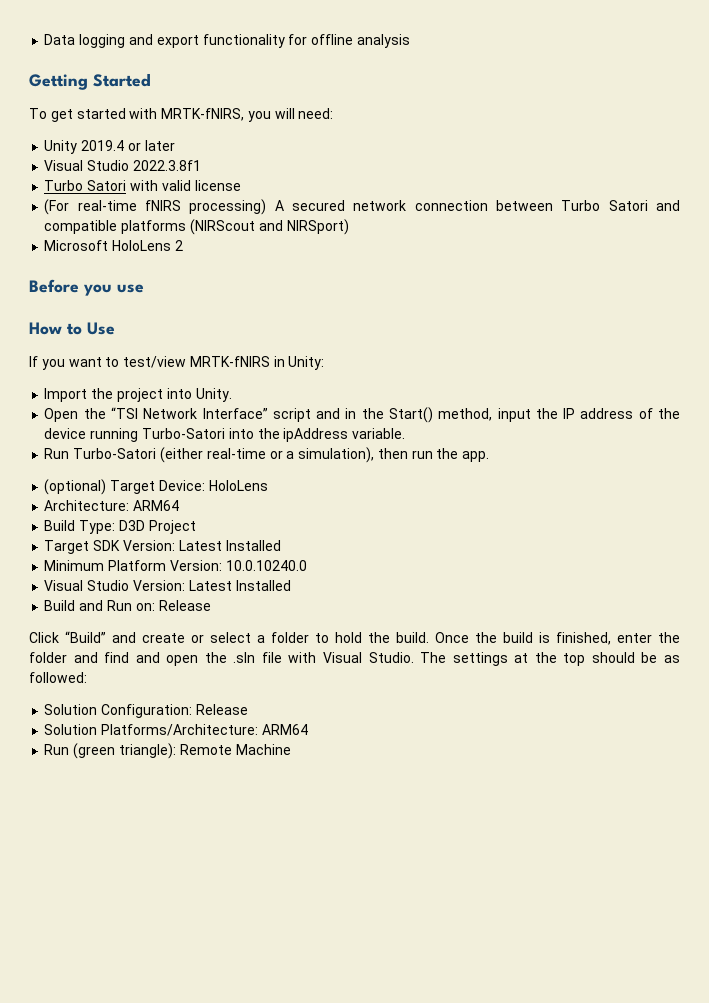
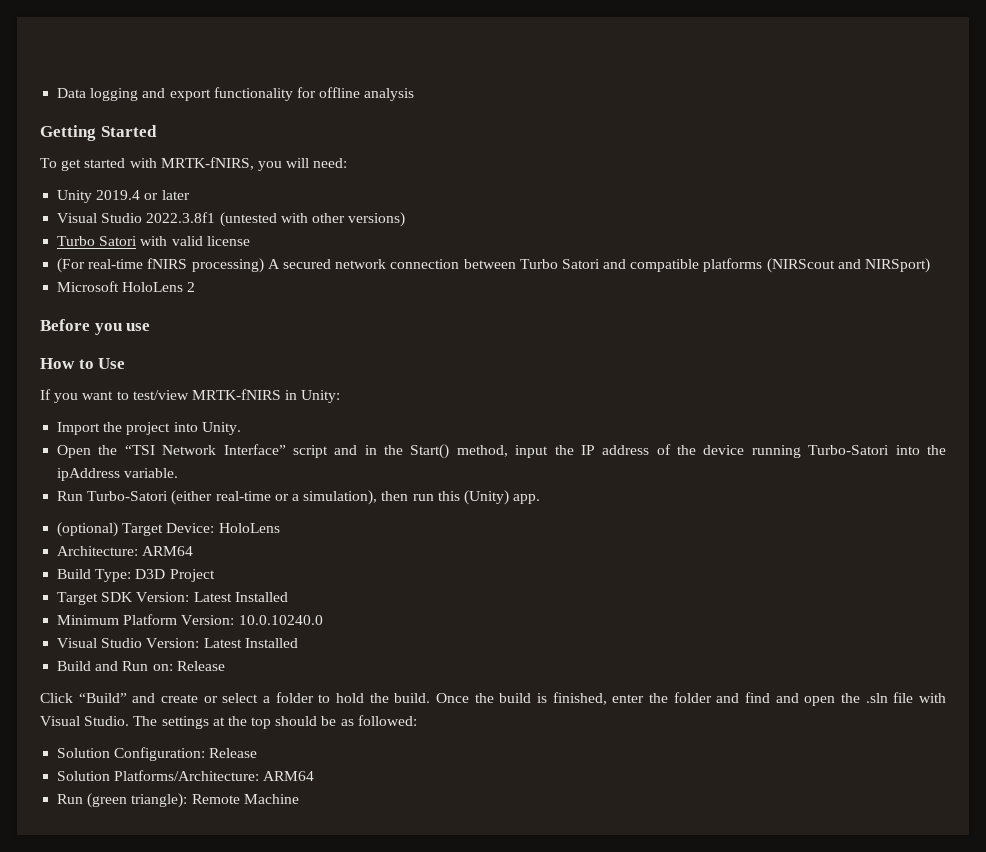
(201, 165) none -> [219,212,406,227] (untested with other versions)
[436,448,459,459] the -> [437,490,509,505] this (Unity)

